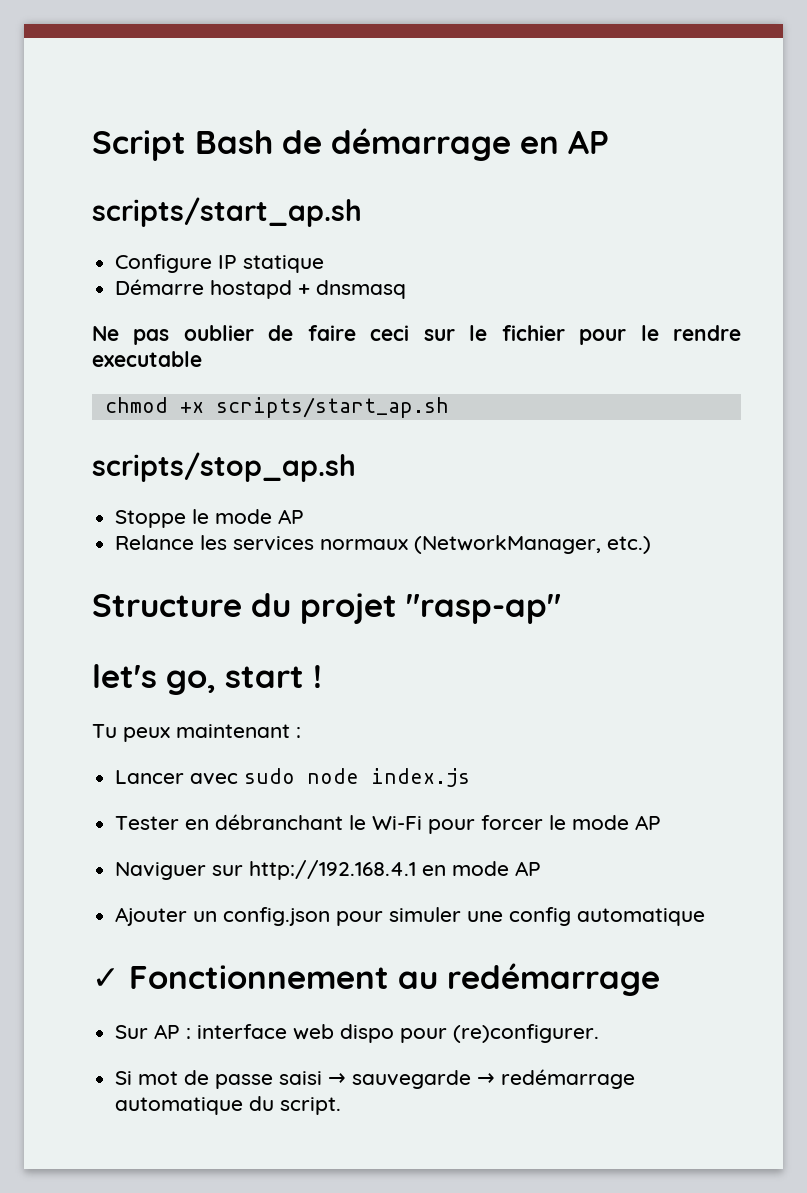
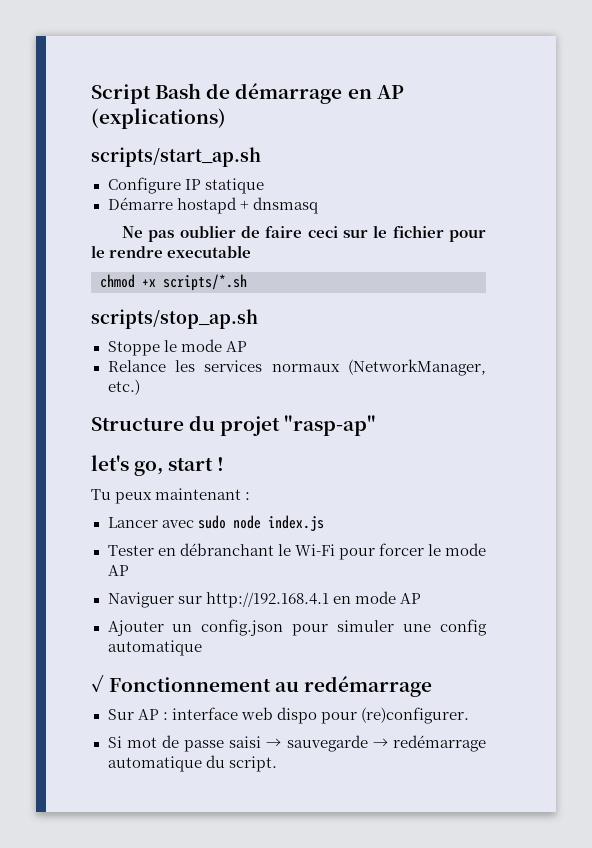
(609, 142) none -> [91,108,226,129] (explications)
[215,397,449,418] scripts/start_ap.sh -> [163,274,247,291] scripts/*.sh

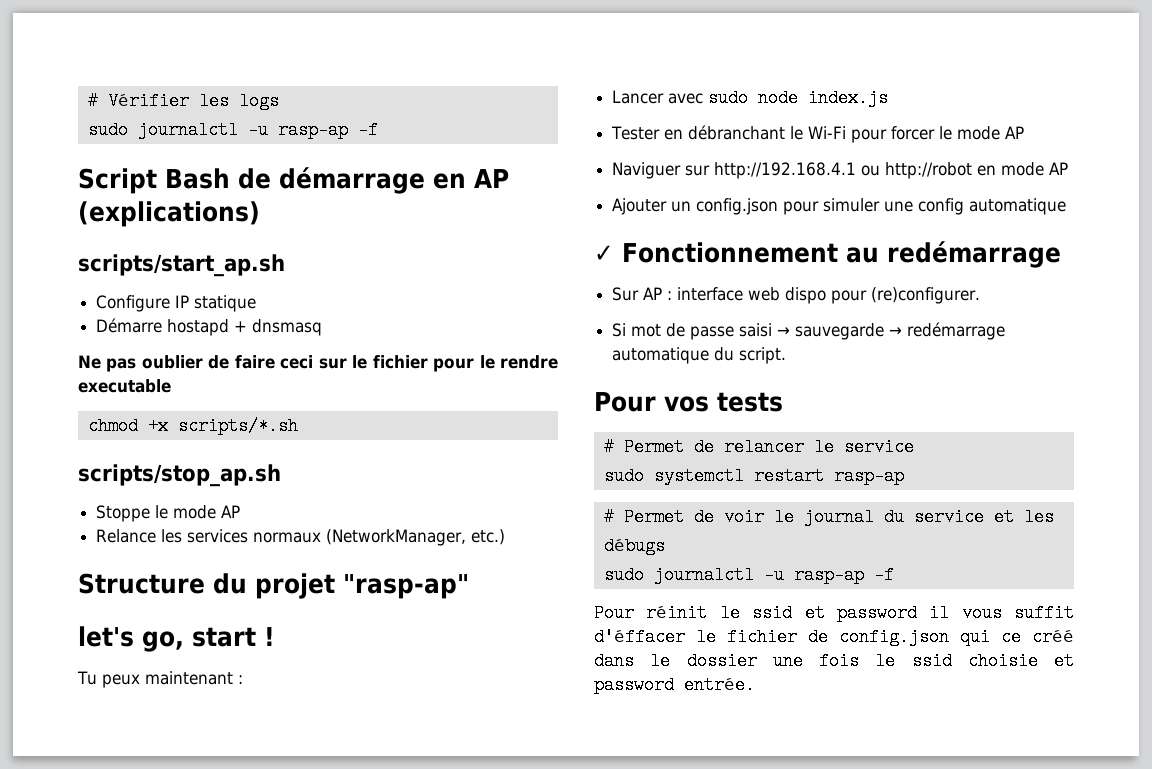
(91, 94) none -> [87,92,279,110] [87,121,378,139] # Vérifier les logs // sudo journalctl -u rasp-ap -f //
(329, 600) none -> [861,162,973,179] ou http://robot
(277, 764) none -> [594,392,783,412] [603,438,914,456] [603,467,904,485] [603,508,1054,526] [603,537,665,555] [603,566,894,584] [594,604,1074,622] [594,628,1074,646] [594,652,1074,670] [594,676,755,694] // Pour vos tests // # Permet de relancer le service // sudo systemctl restart rasp-ap // # Permet de voir le journal du service et les débugs // sudo journalctl -u rasp-ap -f // Pour réinit le ssid et password il vous suffit d'éffacer le fichier de config.json qui ce créé dans le dossier une fois le ssid choisie et password entrée.

